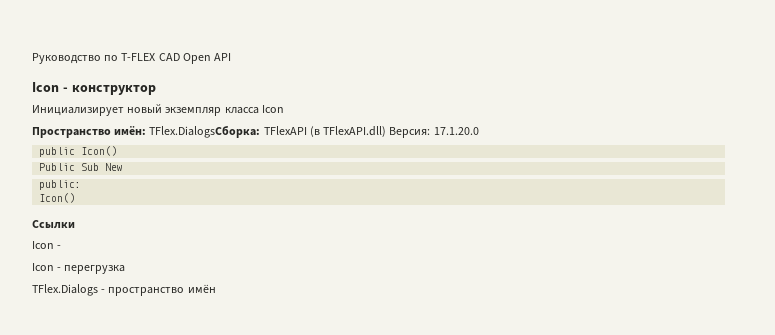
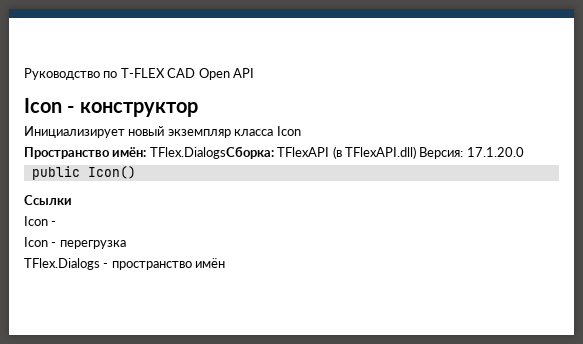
[39,163,124,171] [39,180,82,190] [39,193,76,203] // Public Sub New // public: // Icon() -> (136, 172) none

